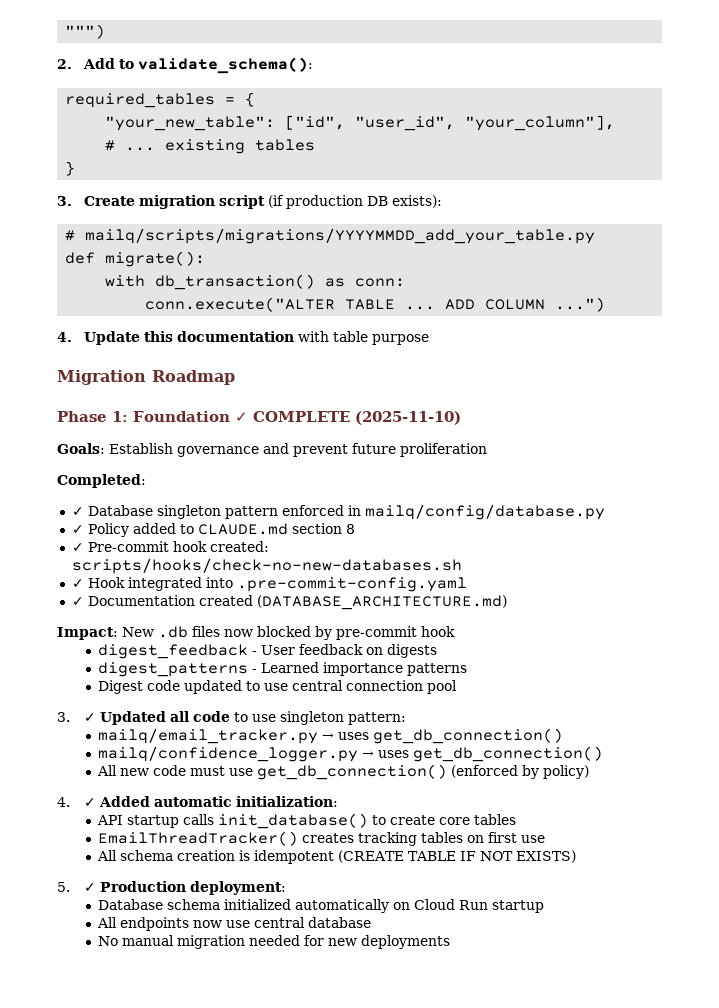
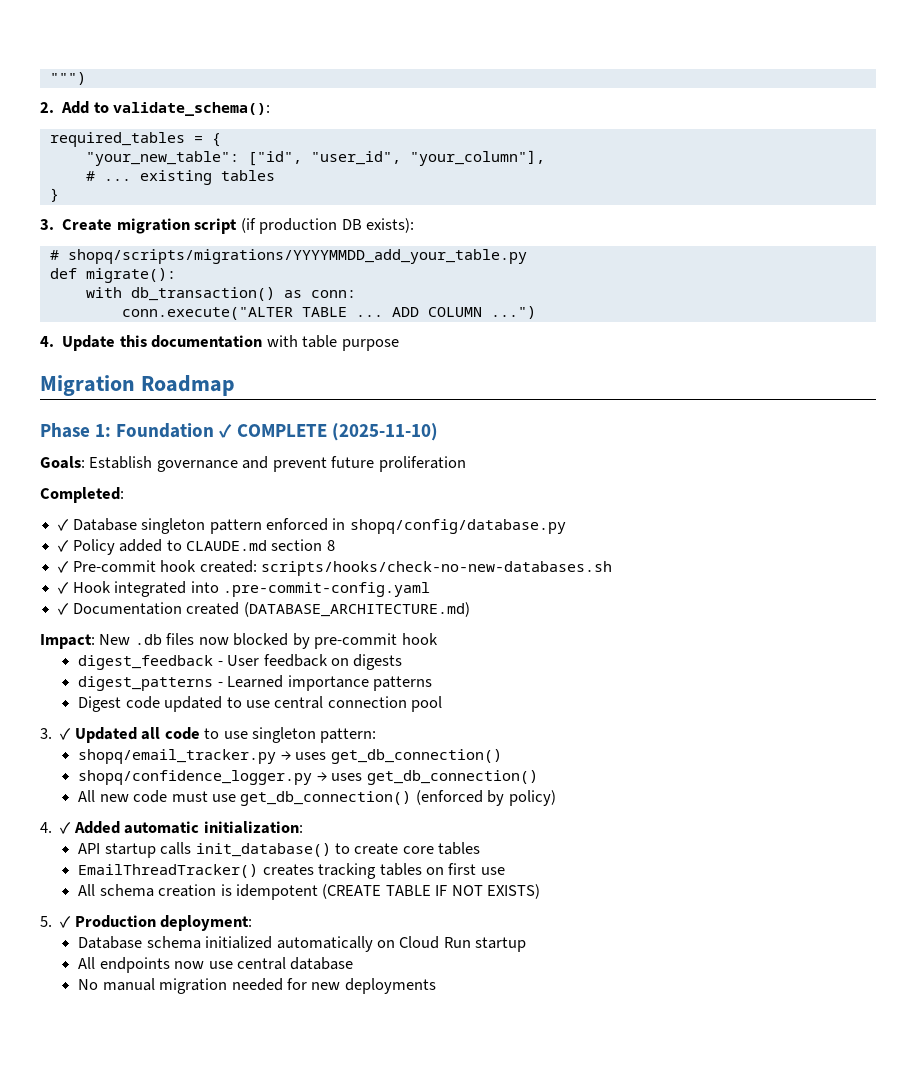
[85,228,596,244] mailq/scripts/migrations/YYYYMMDD_add_your_table.py -> [67,249,527,264] shopq/scripts/migrations/YYYYMMDD_add_your_table.py
[364,504,605,520] mailq/config/database.py -> [349,519,566,534] shopq/config/database.py
[98,728,564,744] [98,746,359,762] mailq/email_tracker.py → uses get_db_connection() // mailq/confidence_logger.py -> [78,749,502,764] [78,770,313,785] shopq/email_tracker.py → uses get_db_connection() // shopq/confidence_logger.py

